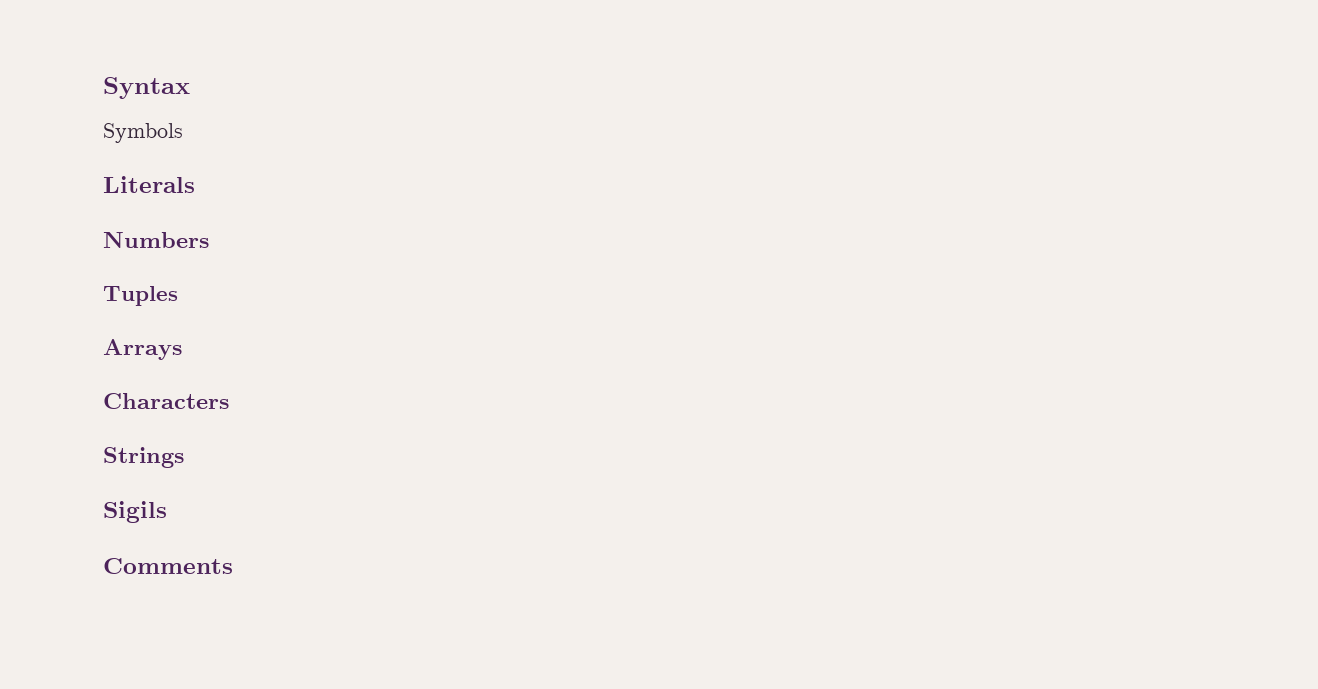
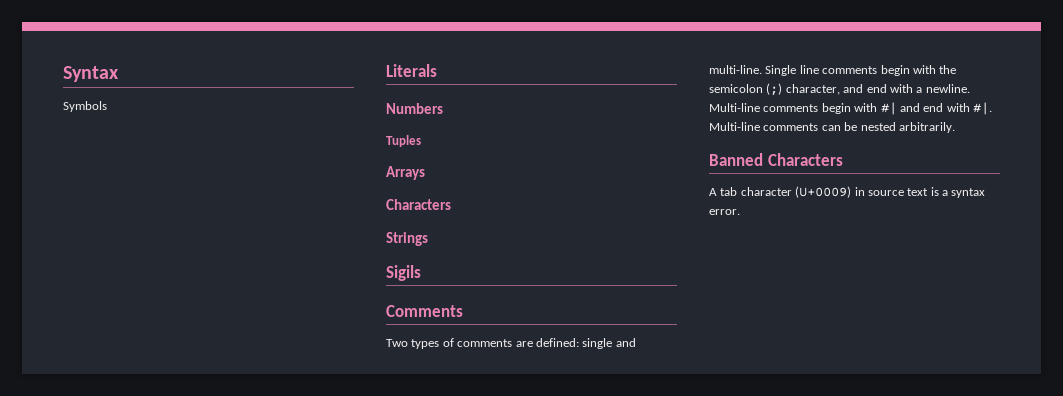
(233, 566) none -> [386,338,636,349] [709,65,957,76] [709,83,970,96] [709,102,992,115] [709,122,955,133] [709,153,843,166] [709,186,986,198] [709,209,740,215] // Two types of comments are defined: single and multi-line. Single line comments begin with the semicolon (;) character, and end with a newline. Multi-line comments begin with #| and end with #|. Multi-line comments can be nested arbitrarily. // Banned Characters // A tab character (U+0009) in source text is a syntax error.

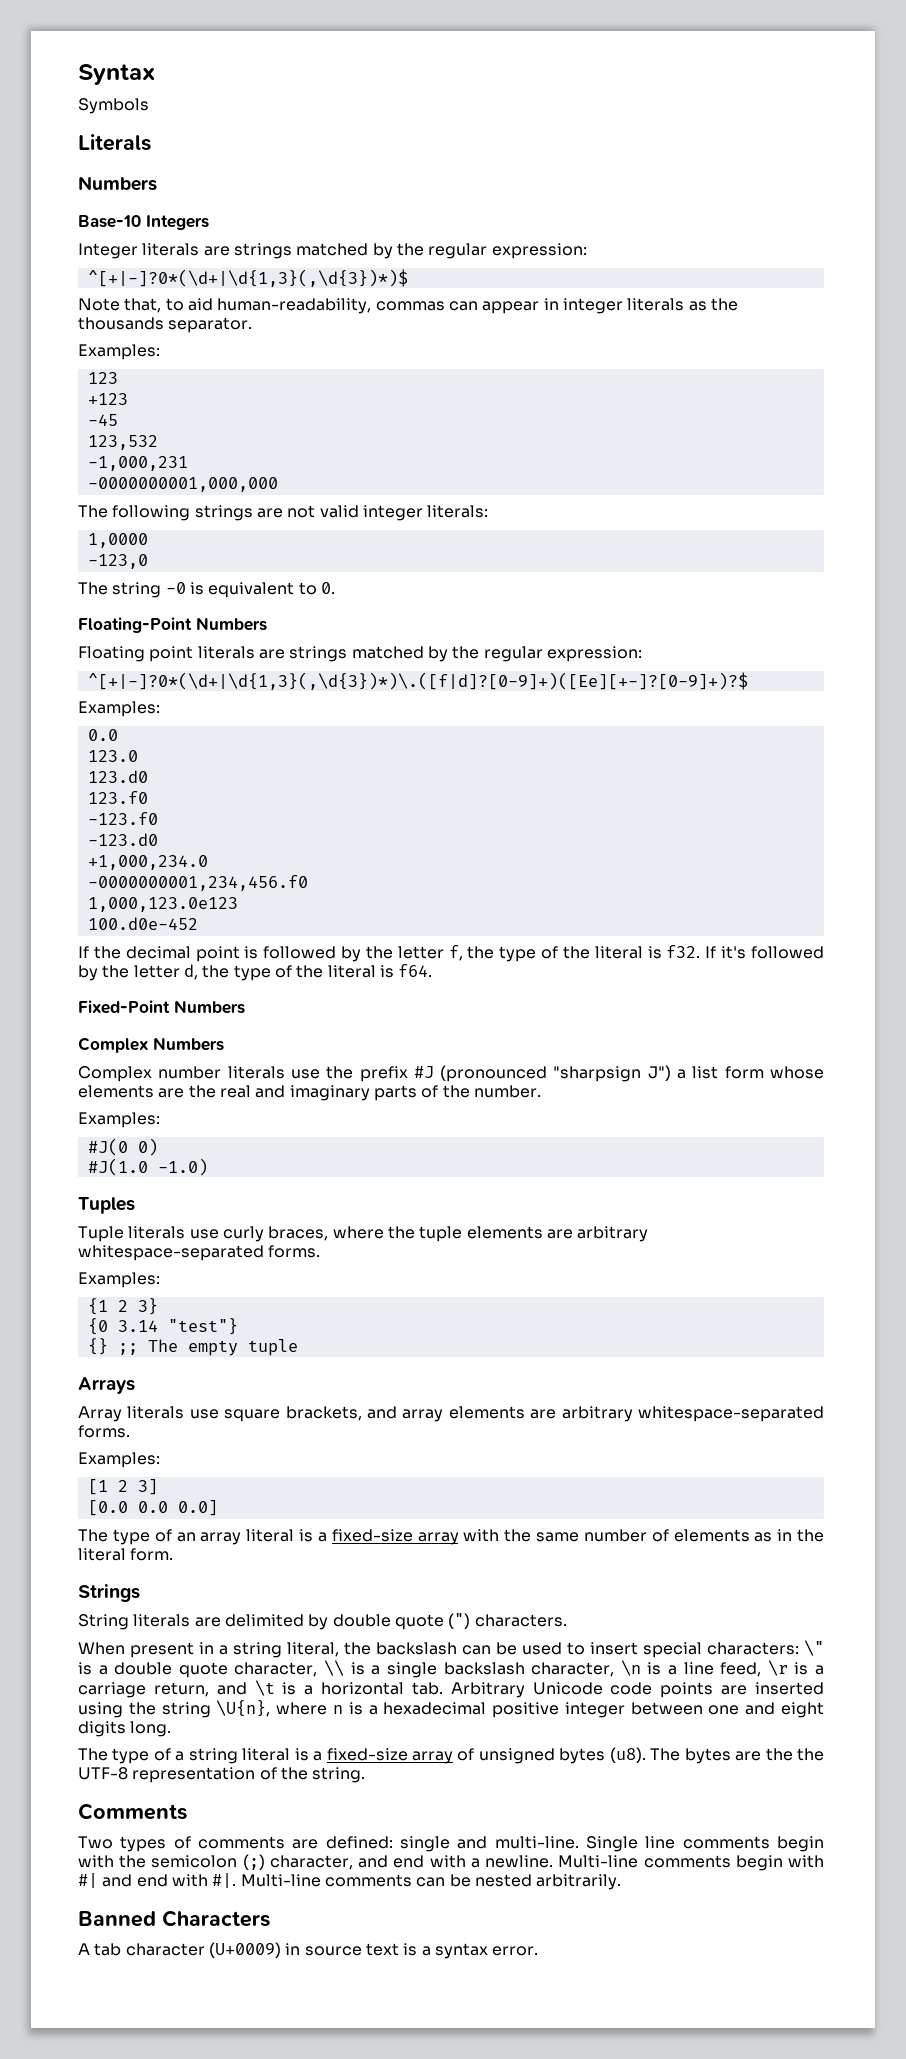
[386,135,421,147] [386,166,425,180] [386,199,451,210] [386,232,428,246] [386,265,421,281] Tuples // Arrays // Characters // Strings // Sigils -> [78,215,209,230] [78,243,587,259] [87,269,408,287] [78,298,738,314] [78,317,253,333] [78,344,160,360] [87,372,118,384] [87,393,128,405] [87,414,118,426] [87,435,158,450] [87,456,188,471] [87,477,278,492] [78,505,489,521] [87,533,148,548] [87,554,148,569] [78,582,335,598] [78,617,267,633] [78,646,642,662] [87,672,748,690] [78,701,160,717] [87,729,118,741] [87,750,138,762] [87,770,148,783] [87,791,148,804] [87,812,158,825] [87,833,158,846] [87,855,208,870] [87,875,308,891] [87,897,238,912] [87,917,198,930] [78,945,825,962] [78,964,433,981] [78,1000,245,1014] [78,1037,224,1053] [78,1065,824,1082] [78,1085,541,1101] [78,1112,160,1128] [87,1138,158,1156] [87,1158,208,1176] [78,1197,135,1214] [78,1226,649,1242] [78,1245,321,1261] [78,1272,160,1288] [87,1298,158,1315] [87,1318,238,1335] [87,1338,298,1356] [78,1377,135,1394] [78,1406,825,1422] [78,1425,130,1438] [78,1452,160,1468] [87,1479,158,1495] [87,1500,218,1516] [78,1529,825,1545] [78,1548,174,1561] [78,1584,140,1602] [78,1613,567,1630] [78,1640,824,1658] [78,1660,824,1678] [78,1680,824,1698] [78,1700,825,1718] [78,1721,172,1737] [78,1747,825,1764] [78,1767,366,1783] Base-10 Integers // Integer literals are strings matched by the regular expression: // ^[+|-]?0*(\d+|\d{1,3}(,\d{3})*)$ // Note that, to aid human-readability, commas can appear in integer literals as the thousands separator. // Examples: // 123 // +123 // -45 // 123,532 // -1,000,231 // -0000000001,000,000 // The following strings are not valid integer literals: // 1,0000 // -123,0 // The string -0 is equivalent to 0. // Floating-Point Numbers // Floating point literals are strings matched by the regular expression: // ^[+|-]?0*(\d+|\d{1,3}(,\d{3})*)\.([f|d]?[0-9]+)([Ee][+-]?[0-9]+)?$ // Examples: // 0.0 // 123.0 // 123.d0 // 123.f0 // -123.f0 // -123.d0 // +1,000,234.0 // -0000000001,234,456.f0 // 1,000,123.0e123 // 100.d0e-452 // If the decimal point is followed by the letter f, the type of the literal is f32. If it's followed by the letter d, the type of the literal is f64. // Fixed-Point Numbers // Complex Numbers // Complex number literals use the prefix #J (pronounced "sharpsign J") a list form whose elements are the real and imaginary parts of the number. // Examples: // #J(0 0) // #J(1.0 -1.0) // Tuples // Tuple literals use curly braces, where the tuple elements are arbitrary whitespace-separated forms. // Examples: // {1 2 3} // {0 3.14 "test"} // {} ;; The empty tuple // Arrays // Array literals use square brackets, and array elements are arbitrary whitespace-separated forms. // Examples: // [1 2 3] // [0.0 0.0 0.0] // The type of an array literal is a fixed-size array with the same number of elements as in the literal form. // Strings // String literals are delimited by double quote (") characters. // When present in a string literal, the backslash can be used to insert special characters: \" is a double quote character, \\ is a single backslash character, \n is a line feed, \r is a carriage return, and \t is a horizontal tab. Arbitrary Unicode code points are inserted using the string \U{n}, where n is a hexadecimal positive integer between one and eight digits long. // The type of a string literal is a fixed-size array of unsigned bytes (u8). The bytes are the the UTF-8 representation of the string.

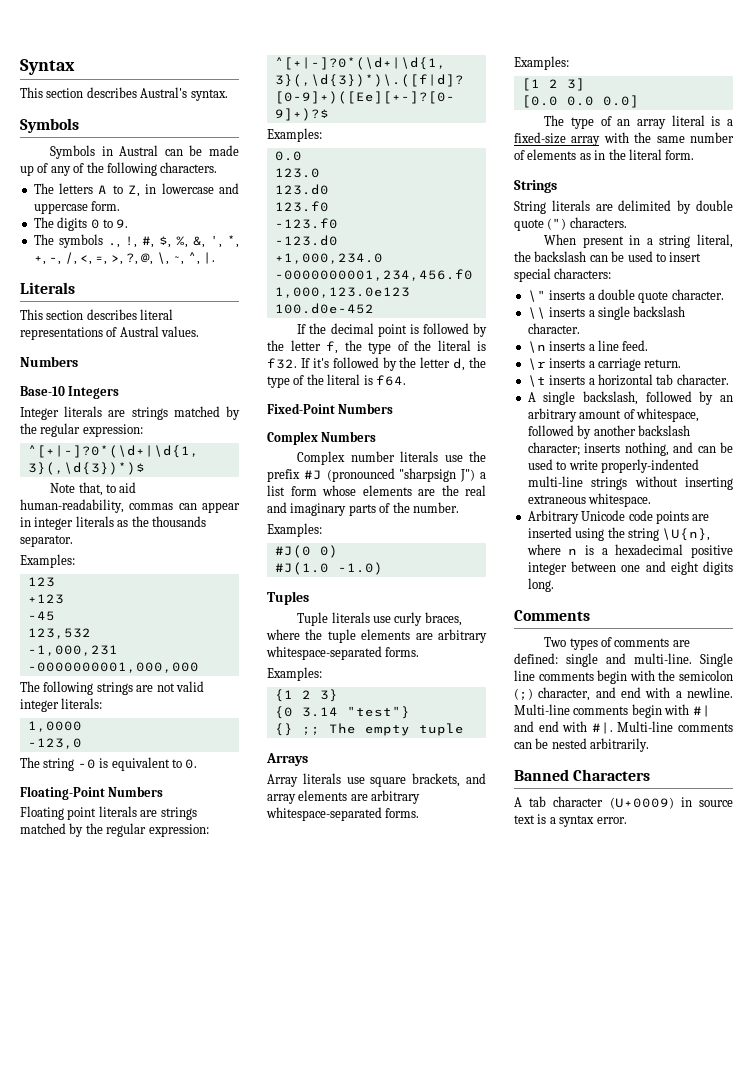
[78,98,149,114] [78,134,151,151] Symbols // Literals -> [20,87,228,101] [20,118,79,133] [50,145,240,159] [20,162,218,176] [33,183,239,197] [33,201,121,214] [33,217,129,231] [33,234,239,248] [33,252,215,265] [20,282,75,294] [20,309,174,320] [20,326,200,340] This section describes Austral's syntax. // Symbols // Symbols in Austral can be made up of any of the following characters. // The letters A to Z, in lowercase and uppercase form. // The digits 0 to 9. // The symbols ., !, #, $, %, &, ', *, +, -, /, <, =, >, ?, @, \, ~, ^, |. // Literals // This section describes literal representations of Austral values.
[804,1640,824,1656] [78,1662,92,1675] \" is -> [527,290,586,302] // \" inserts
[234,1660,824,1678] [78,1680,443,1698] character, \\ is a single backslash character, \n is a line feed, \r is a carriage return, and \t is a horizontal tab. -> [671,289,724,300] [527,306,686,320] [527,323,580,334] [527,340,649,353] [527,358,682,371] [527,374,729,387] [527,391,733,405] [527,408,699,422] [527,425,690,439] [527,442,733,456] [527,459,699,473] [527,476,733,490] [527,493,652,507] character. // \\ inserts a single backslash character. // \n inserts a line feed. // \r inserts a carriage return. // \t inserts a horizontal tab character. // A single backslash, followed by an arbitrary amount of whitespace, followed by another backslash character; inserts nothing, and can be used to write properly-indented multi-line strings without inserting extraneous whitespace. //
[78,1747,825,1764] [78,1767,366,1783] // The type of a string literal is a fixed-size array of unsigned bytes (u8). The bytes are the the UTF-8 representation of the string. -> (554, 585) none

